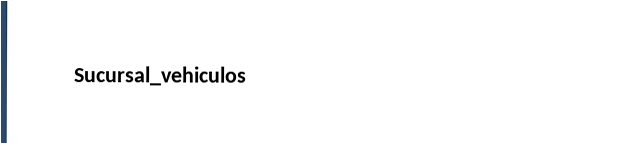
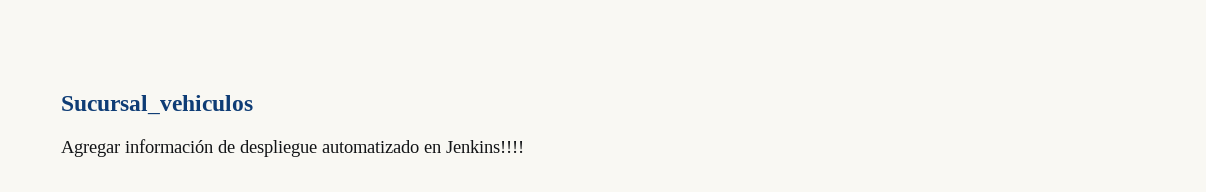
(247, 76) none -> [61,139,524,157] // Agregar información de despliegue automatizado en Jenkins!!!!

